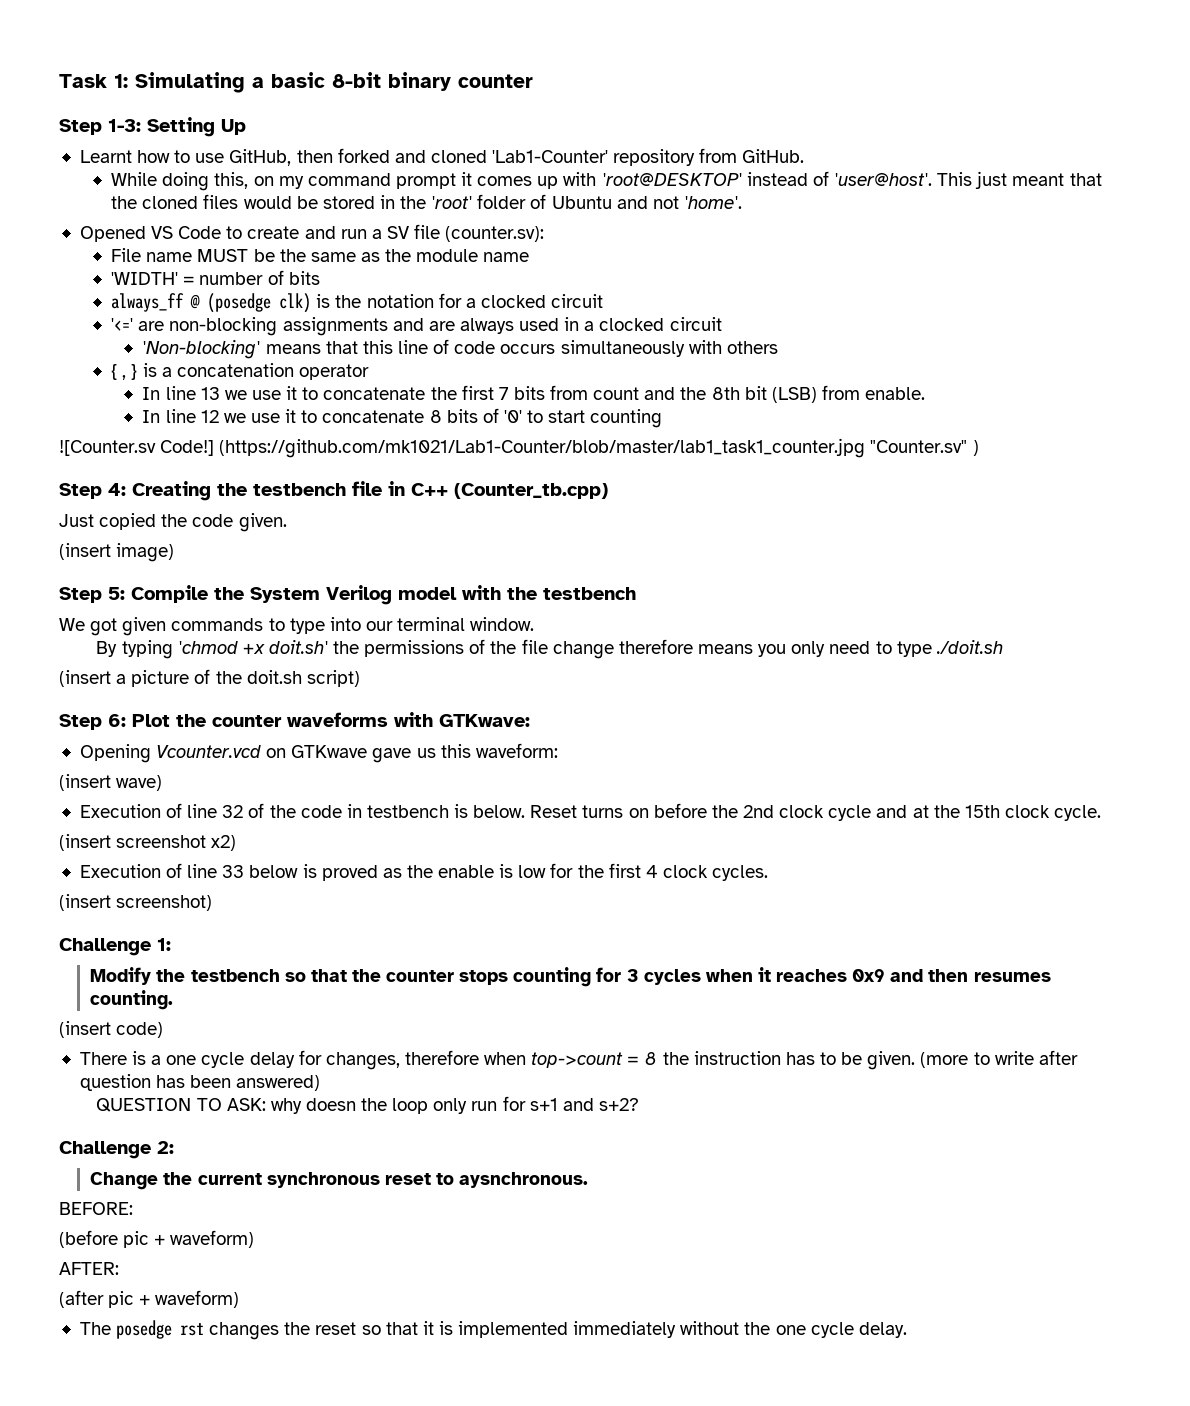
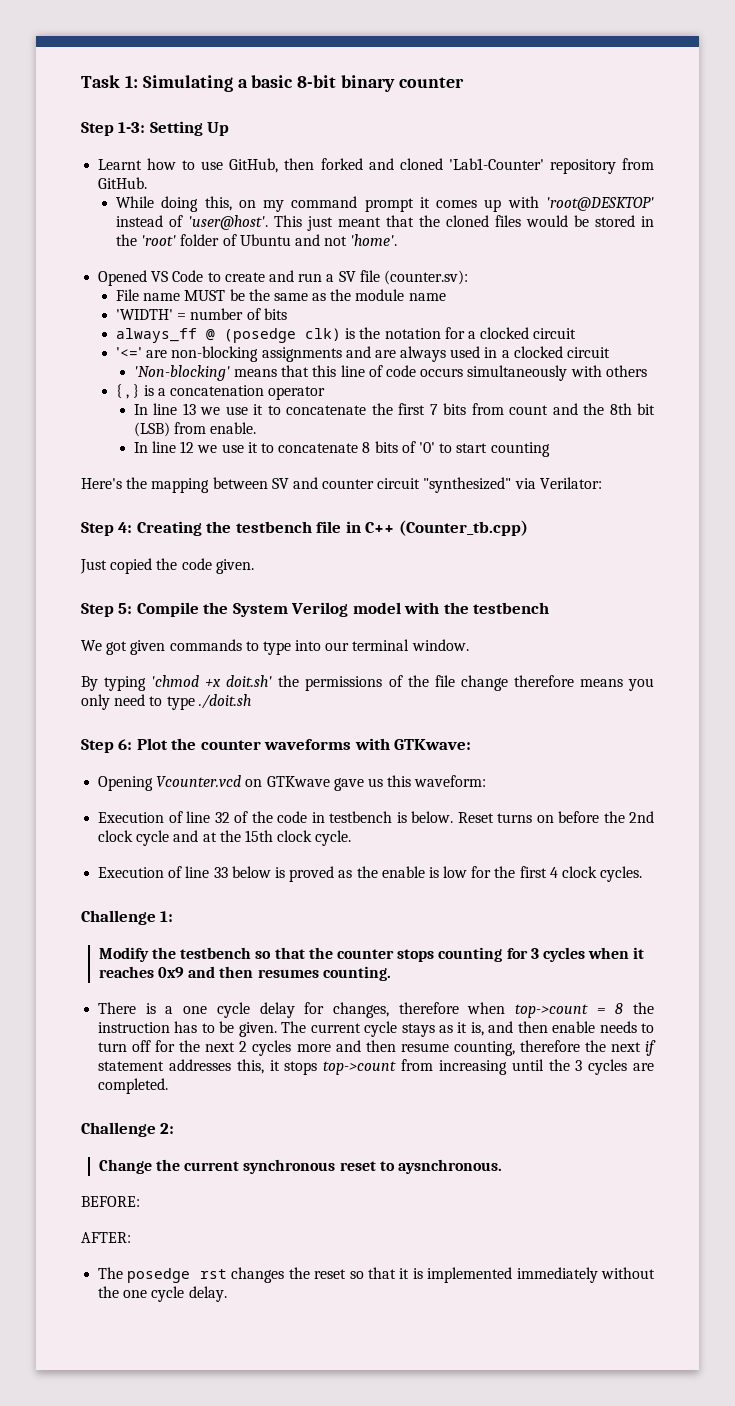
[59,438,979,458] ![Counter.sv Code!] (https://github.com/mk1021/Lab1-Counter/blob/master/lab1_task1_counter.jpg "Counter.sv" ) -> [81,477,602,493] Here's the mapping between SV and counter circuit "synthesized" via Verilator:
[59,543,175,562] // (insert image) -> (254, 566) none
[59,669,360,687] // (insert a picture of the doit.sh script) -> (251, 701) none
[59,774,163,791] // (insert wave) -> (487, 781) none
[59,834,237,851] // (insert screenshot x2) -> (352, 838) none
[59,894,213,911] // (insert screenshot) -> (643, 874) none
[59,1021,164,1038] // (insert code) -> (391, 973) none
[920,1050,1078,1068] [79,1074,321,1091] [96,1096,639,1114] (more to write after question has been answered) // QUESTION TO ASK: why doesn the loop only run for s+1 and s+2? -> [281,1021,654,1037] [98,1040,657,1056] [98,1059,654,1075] [98,1078,169,1094] The current cycle stays as it is, and then enable needs to turn off for the next 2 cycles more and then resume counting, therefore the next if statement addresses this, it stops top->count from increasing until the 3 cycles are completed.
[59,1230,255,1248] [59,1262,119,1275] [59,1290,240,1308] (before pic + waveform) // AFTER: // (after pic + waveform) -> [81,1232,131,1243] AFTER:

